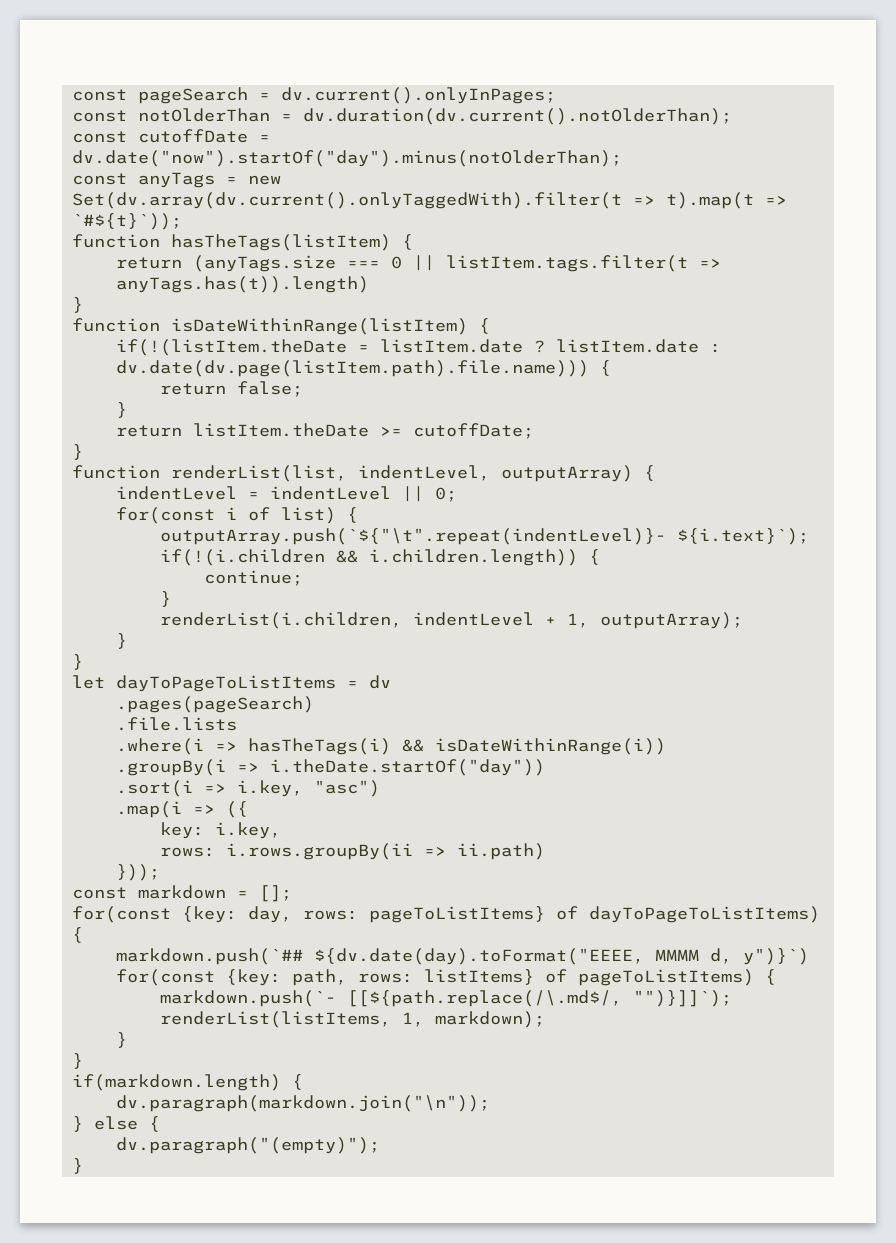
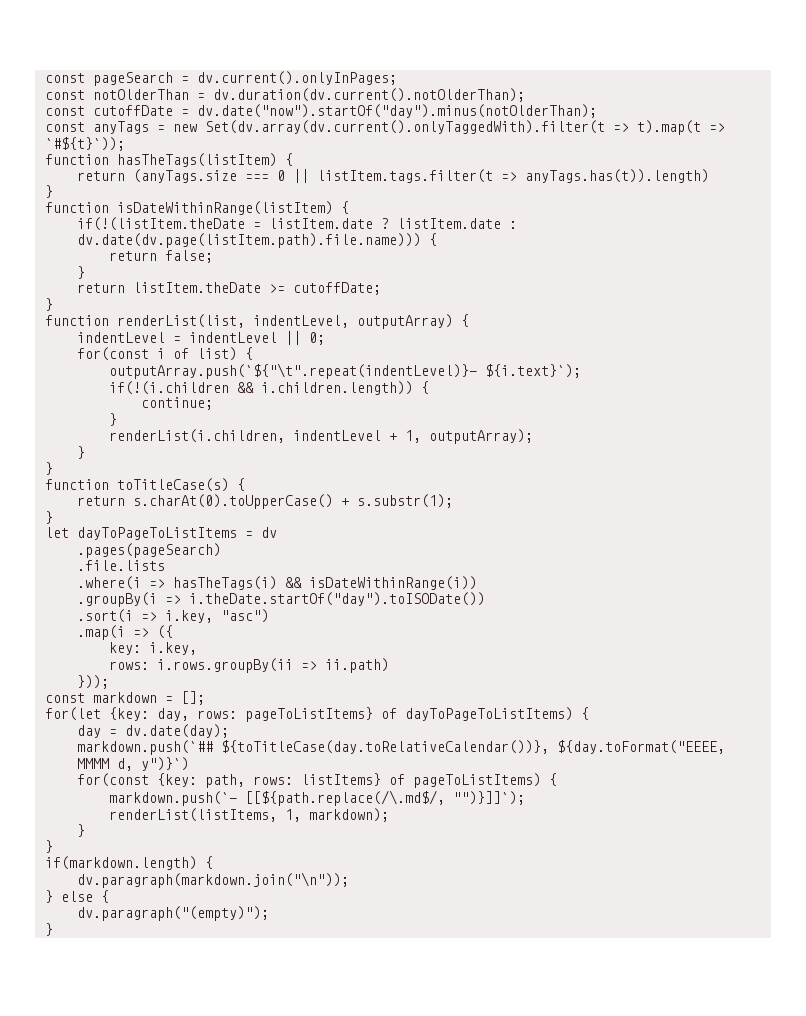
(83, 662) none -> [44,478,245,492] [76,494,453,509] [44,511,53,524] // function toTitleCase(s) { // return s.charAt(0).toUpperCase() + s.substr(1); // }
[269,759,545,776] i.theDate.startOf("day")) -> [188,592,485,606] i.theDate.startOf("day").toISODate())
[71,906,171,923] for(const -> [44,707,101,721] for(let
(83, 935) none -> [76,724,229,738] // day = dv.date(day);
[313,948,644,965] ${dv.date(day).toFormat("EEEE, -> [220,740,725,754] ${toTitleCase(day.toRelativeCalendar())}, ${day.toFormat("EEEE,

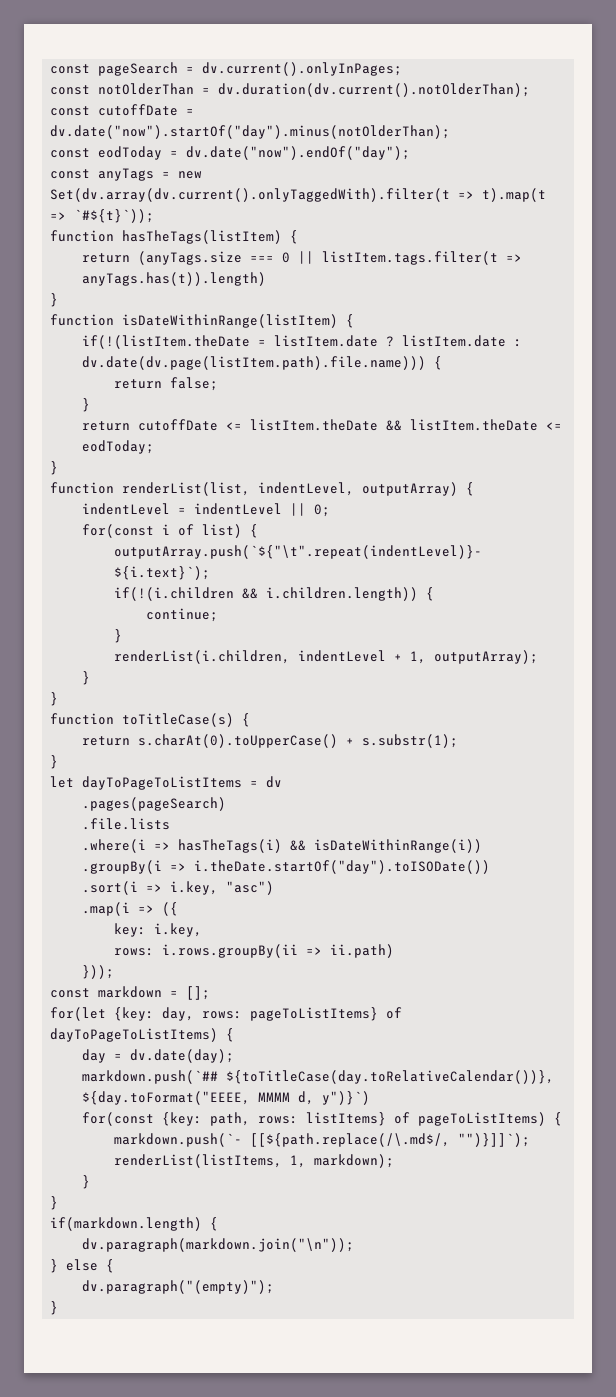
(597, 111) none -> [49,146,410,160] // const eodToday = dv.date("now").endOf("day");
[132,282,381,295] listItem.theDate >= cutoffDate; -> [137,419,562,431] [81,440,154,454] cutoffDate <= listItem.theDate && listItem.theDate <= eodToday;

